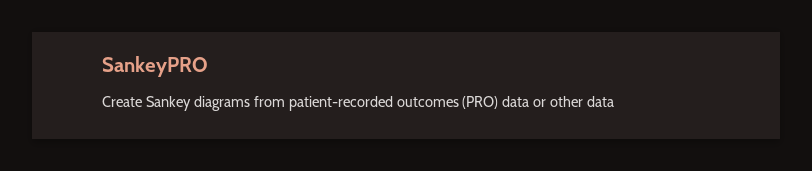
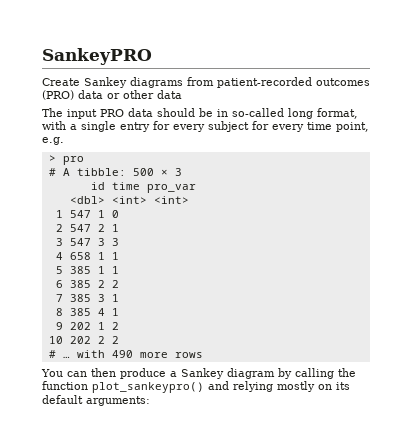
(615, 101) none -> [42,108,358,119] [42,121,369,132] [42,137,64,145] [48,155,84,165] [48,168,182,176] [90,182,196,193] [69,196,189,204] [55,210,119,218] [55,224,119,232] [55,238,119,246] [55,252,119,260] [55,266,119,274] [55,280,119,288] [55,294,119,302] [55,308,119,316] [55,322,119,330] [48,336,119,344] [48,350,203,358] [41,368,356,379] [42,381,350,393] [42,395,150,406] // The input PRO data should be in so-called long format, with a single entry for every subject for every time point, e.g. // > pro // # A tibble: 500 × 3 // id time pro_var // <dbl> <int> <int> // 1 547 1 0 // 2 547 2 1 // 3 547 3 3 // 4 658 1 1 // 5 385 1 1 // 6 385 2 2 // 7 385 3 1 // 8 385 4 1 // 9 202 1 2 // 10 202 2 2 // # … with 490 more rows // You can then produce a Sankey diagram by calling the function plot_sankeypro() and relying mostly on its default arguments:

